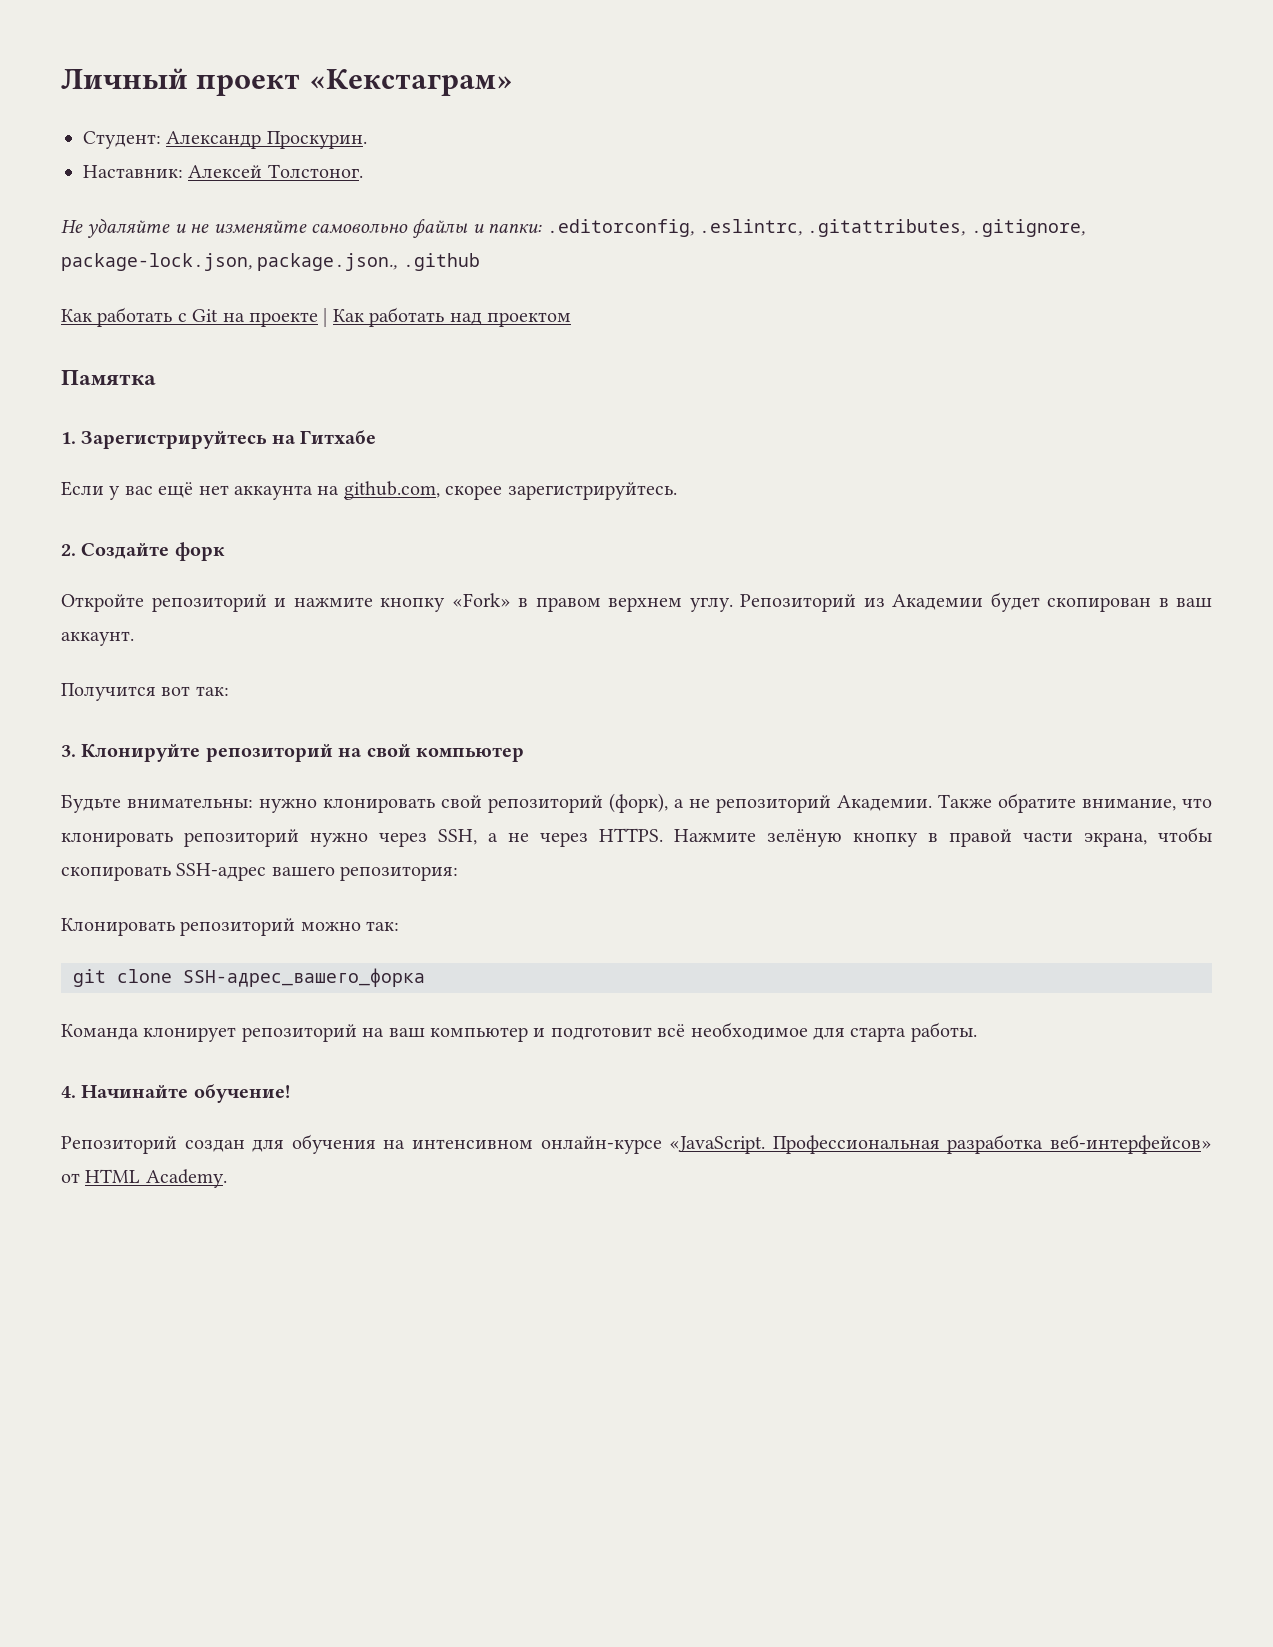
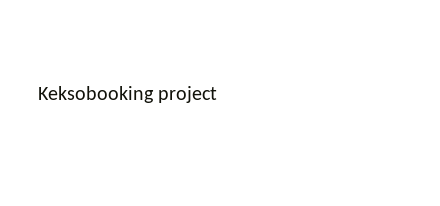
[61,68,513,96] [83,131,367,149] [83,164,363,178] [61,218,1085,238] [61,253,480,271] [61,307,571,327] [61,370,156,385] [61,430,377,449] [61,481,677,500] [61,542,225,561] [61,592,1212,612] [61,631,134,646] [61,683,229,701] [61,743,524,762] [61,793,1212,813] [61,827,1212,847] [61,863,459,881] [61,918,400,936] [73,968,425,987] [61,1022,977,1042] [61,1084,290,1103] [61,1134,1212,1154] [61,1169,227,1188] Личный проект «Кекстаграм» // Студент: Александр Проскурин. // Наставник: Алексей Толстоног. // Не удаляйте и не изменяйте самовольно файлы и папки: .editorconfig, .eslintrc, .gitattributes, .gitignore, package-lock.json, package.json., .github // Как работать с Git на проекте | Как работать над проектом // Памятка // 1. Зарегистрируйтесь на Гитхабе // Если у вас ещё нет аккаунта на github.com, скорее зарегистрируйтесь. // 2. Создайте форк // Откройте репозиторий и нажмите кнопку «Fork» в правом верхнем углу. Репозиторий из Академии будет скопирован в ваш аккаунт. // Получится вот так: // 3. Клонируйте репозиторий на свой компьютер // Будьте внимательны: нужно клонировать свой репозиторий (форк), а не репозиторий Академии. Также обратите внимание, что клонировать репозиторий нужно через SSH, а не через HTTPS. Нажмите зелёную кнопку в правой части экрана, чтобы скопировать SSH-адрес вашего репозитория: // Клонировать репозиторий можно так: // git clone SSH-адрес_вашего_форка // Команда клонирует репозиторий на ваш компьютер и подготовит всё необходимое для старта работы. // 4. Начинайте обучение! // Репозиторий создан для обучения на интенсивном онлайн‑курсе «JavaScript. Профессиональная разработка веб-интерфейсов» от HTML Academy. -> [38,86,218,103] Keksobooking project

